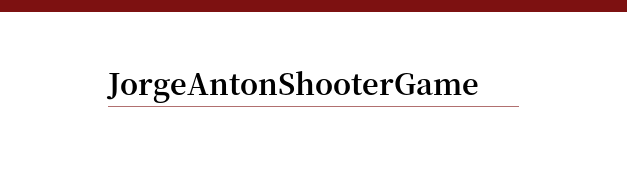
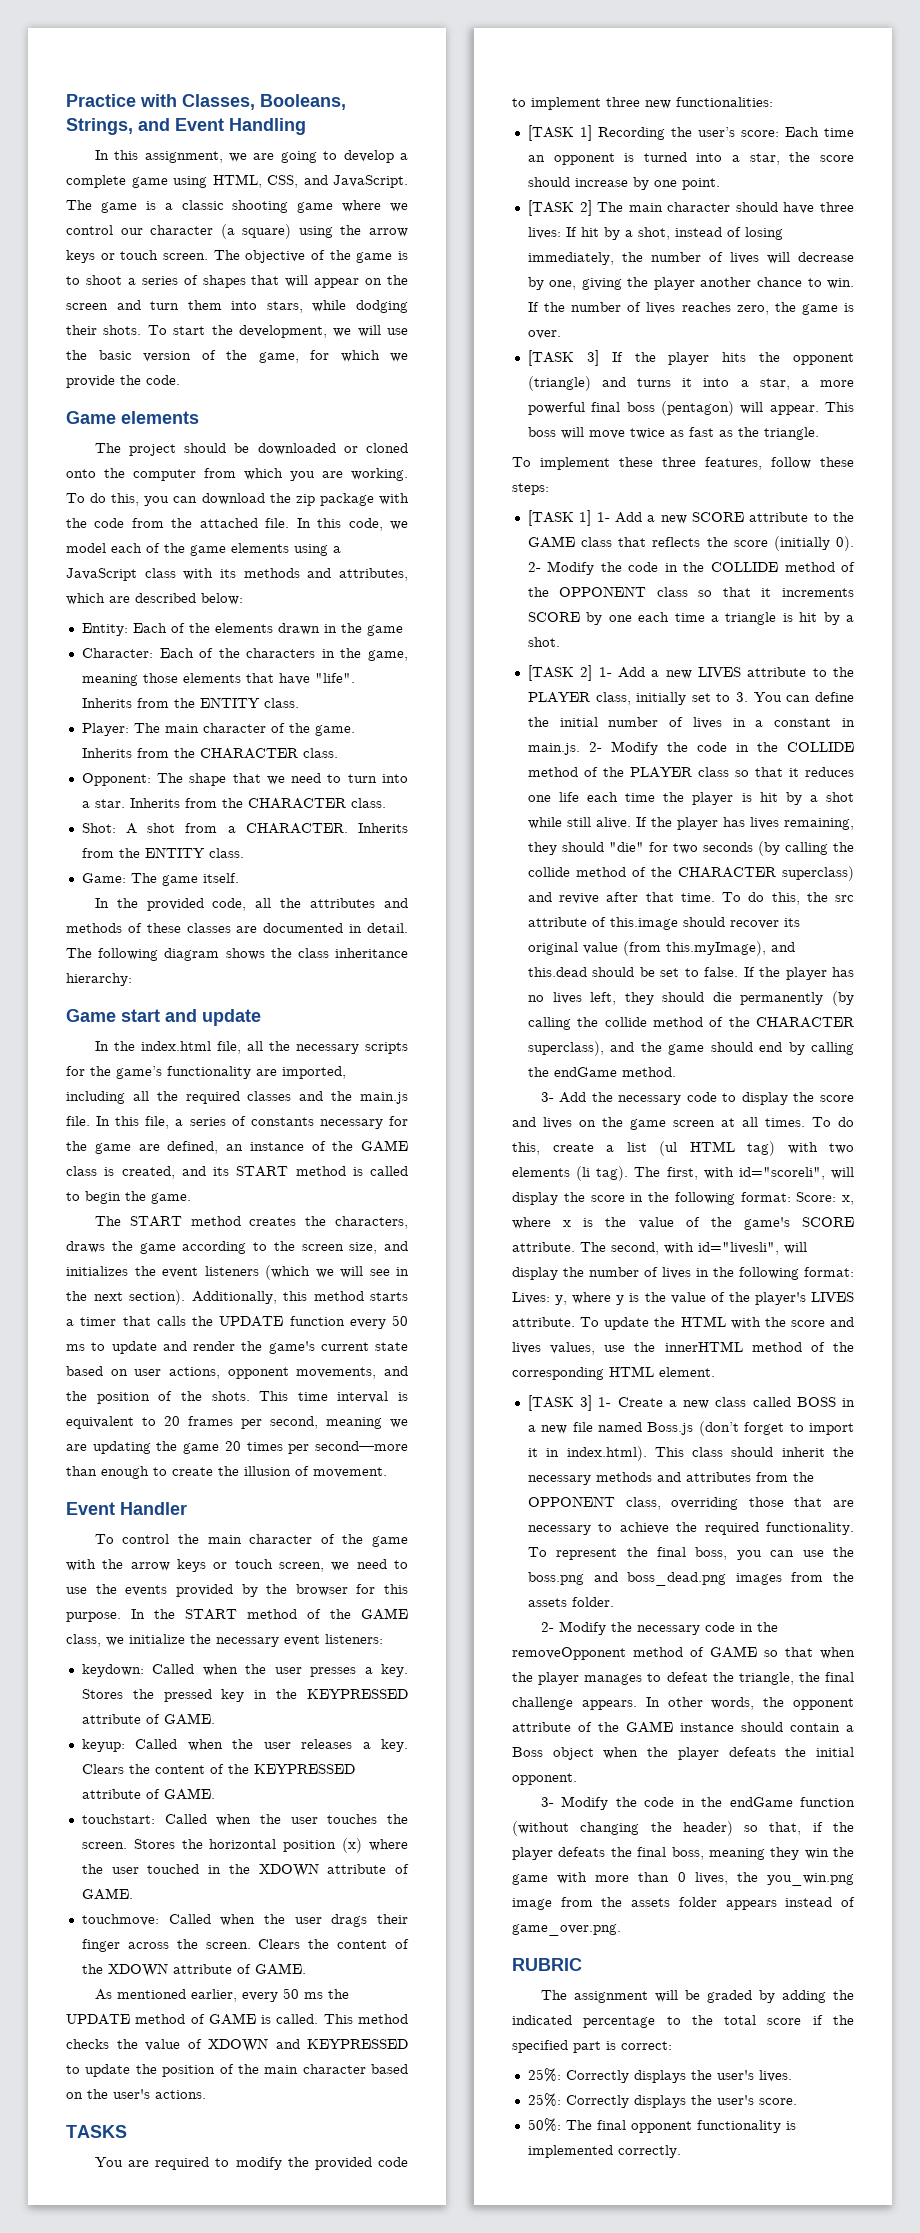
[106,71,479,103] JorgeAntonShooterGame -> [66,94,346,110] [66,118,306,135] [94,150,408,163] [66,174,408,188] [66,200,408,213] [66,224,408,239] [66,250,409,263] [66,275,408,288] [66,300,408,313] [66,325,408,338] [66,350,408,363] [66,375,180,388] [66,411,199,424] [94,443,408,456] [66,468,408,481] [66,493,409,506] [66,518,409,531] [66,543,341,556] [66,568,408,581] [66,593,243,605] [81,623,403,636] [81,648,408,661] [81,673,355,686] [81,697,299,708] [81,723,355,736] [81,748,338,759] [81,773,409,786] [81,798,386,809] [81,823,409,834] [81,847,244,858] [81,873,239,886] [94,898,408,911] [66,923,408,933] [66,948,408,961] [66,973,132,986] [66,1009,261,1026] [94,1041,408,1054] [66,1066,346,1079] [66,1091,408,1104] [66,1116,408,1129] [66,1140,408,1154] [66,1166,408,1179] [66,1191,191,1204] [94,1216,408,1229] [66,1241,408,1254] [66,1265,409,1280] [66,1290,408,1305] [66,1315,408,1329] [66,1341,408,1354] [66,1366,408,1379] [66,1391,408,1404] [66,1416,408,1429] [66,1441,408,1454] [66,1466,387,1479] [66,1502,187,1515] [94,1534,408,1547] [66,1559,408,1572] [66,1584,408,1597] [66,1608,408,1622] [66,1634,383,1647] [81,1664,409,1677] [81,1689,408,1702] [81,1713,215,1725] [81,1739,408,1752] [81,1764,355,1774] [81,1788,215,1800] [81,1814,409,1826] [81,1838,408,1853] [81,1863,409,1877] [81,1888,133,1900] [81,1914,409,1927] [81,1939,409,1952] [81,1963,306,1977] [94,1988,349,2002] [66,2013,408,2025] [66,2038,408,2052] [66,2064,408,2077] [66,2089,206,2099] [66,2125,127,2138] [94,2157,408,2170] [512,97,773,110] [527,125,854,141] [527,152,854,165] [527,177,720,190] [527,200,854,216] [527,227,783,240] [527,252,854,265] [527,277,854,290] [527,302,854,315] [527,330,561,339] [527,350,854,366] [527,376,854,391] [527,401,854,416] [527,427,819,440] [512,457,854,470] [512,483,549,495] [527,510,855,526] [527,536,854,551] [527,561,855,575] [527,586,854,597] [527,612,854,625] [527,637,560,647] [527,665,855,681] [527,692,854,705] [527,717,855,729] [527,741,854,755] [527,767,854,778] [527,792,854,805] [527,817,854,830] [527,841,854,856] [527,866,854,881] [527,892,854,905] [527,917,800,930] [527,941,795,956] [527,967,854,980] [527,991,854,1006] [527,1017,854,1030] [527,1041,854,1056] [527,1067,676,1077] [540,1092,854,1105] [512,1117,854,1130] [512,1141,854,1156] [512,1166,854,1181] [512,1192,854,1205] [512,1217,854,1230] [512,1242,807,1255] [512,1267,854,1280] [512,1292,854,1305] [512,1316,854,1330] [512,1341,854,1355] [512,1366,715,1380] [527,1395,855,1411] [527,1421,854,1436] [527,1446,854,1461] [527,1472,814,1485] [527,1496,854,1510] [527,1522,854,1535] [527,1547,854,1560] [527,1572,854,1586] [527,1597,614,1607] [540,1621,778,1635] [512,1646,855,1660] [512,1672,854,1685] [512,1697,854,1710] [512,1721,854,1733] [512,1747,854,1760] [512,1773,577,1785] [540,1796,855,1810] [512,1821,854,1836] [512,1847,854,1860] [512,1872,854,1886] [512,1897,855,1910] [512,1924,621,1936] [512,1958,582,1971] [540,1990,854,2003] [512,2015,854,2028] [512,2040,672,2053] [527,2068,792,2083] [527,2093,797,2108] [527,2118,796,2133] [527,2145,681,2158] Practice with Classes, Booleans, Strings, and Event Handling // In this assignment, we are going to develop a complete game using HTML, CSS, and JavaScript. The game is a classic shooting game where we control our character (a square) using the arrow keys or touch screen. The objective of the game is to shoot a series of shapes that will appear on the screen and turn them into stars, while dodging their shots. To start the development, we will use the basic version of the game, for which we provide the code. // Game elements // The project should be downloaded or cloned onto the computer from which you are working. To do this, you can download the zip package with the code from the attached file. In this code, we model each of the game elements using a JavaScript class with its methods and attributes, which are described below: // Entity: Each of the elements drawn in the game // Character: Each of the characters in the game, meaning those elements that have "life". Inherits from the ENTITY class. // Player: The main character of the game. Inherits from the CHARACTER class. // Opponent: The shape that we need to turn into a star. Inherits from the CHARACTER class. // Shot: A shot from a CHARACTER. Inherits from the ENTITY class. // Game: The game itself. // In the provided code, all the attributes and methods of these classes are documented in detail. The following diagram shows the class inheritance hierarchy: // Game start and update // In the index.html file, all the necessary scripts for the game’s functionality are imported, including all the required classes and the main.js file. In this file, a series of constants necessary for the game are defined, an instance of the GAME class is created, and its START method is called to begin the game. // The START method creates the characters, draws the game according to the screen size, and initializes the event listeners (which we will see in the next section). Additionally, this method starts a timer that calls the UPDATE function every 50 ms to update and render the game's current state based on user actions, opponent movements, and the position of the shots. This time interval is equivalent to 20 frames per second, meaning we are updating the game 20 times per second—more than enough to create the illusion of movement. // Event Handler // To control the main character of the game with the arrow keys or touch screen, we need to use the events provided by the browser for this purpose. In the START method of the GAME class, we initialize the necessary event listeners: // keydown: Called when the user presses a key. Stores the pressed key in the KEYPRESSED attribute of GAME. // keyup: Called when the user releases a key. Clears the content of the KEYPRESSED attribute of GAME. // touchstart: Called when the user touches the screen. Stores the horizontal position (x) where the user touched in the XDOWN attribute of GAME. // touchmove: Called when the user drags their finger across the screen. Clears the content of the XDOWN attribute of GAME. // As mentioned earlier, every 50 ms the UPDATE method of GAME is called. This method checks the value of XDOWN and KEYPRESSED to update the position of the main character based on the user's actions. // TASKS // You are required to modify the provided code to implement three new functionalities: // [TASK 1] Recording the user’s score: Each time an opponent is turned into a star, the score should increase by one point. // [TASK 2] The main character should have three lives: If hit by a shot, instead of losing immediately, the number of lives will decrease by one, giving the player another chance to win. If the number of lives reaches zero, the game is over. // [TASK 3] If the player hits the opponent (triangle) and turns it into a star, a more powerful final boss (pentagon) will appear. This boss will move twice as fast as the triangle. // To implement these three features, follow these steps: // [TASK 1] 1- Add a new SCORE attribute to the GAME class that reflects the score (initially 0). 2- Modify the code in the COLLIDE method of the OPPONENT class so that it increments SCORE by one each time a triangle is hit by a shot. // [TASK 2] 1- Add a new LIVES attribute to the PLAYER class, initially set to 3. You can define the initial number of lives in a constant in main.js. 2- Modify the code in the COLLIDE method of the PLAYER class so that it reduces one life each time the player is hit by a shot while still alive. If the player has lives remaining, they should "die" for two seconds (by calling the collide method of the CHARACTER superclass) and revive after that time. To do this, the src attribute of this.image should recover its original value (from this.myImage), and this.dead should be set to false. If the player has no lives left, they should die permanently (by calling the collide method of the CHARACTER superclass), and the game should end by calling the endGame method. // 3- Add the necessary code to display the score and lives on the game screen at all times. To do this, create a list (ul HTML tag) with two elements (li tag). The first, with id="scoreli", will display the score in the following format: Score: x, where x is the value of the game's SCORE attribute. The second, with id="livesli", will display the number of lives in the following format: Lives: y, where y is the value of the player's LIVES attribute. To update the HTML with the score and lives values, use the innerHTML method of the corresponding HTML element. // [TASK 3] 1- Create a new class called BOSS in a new file named Boss.js (don’t forget to import it in index.html). This class should inherit the necessary methods and attributes from the OPPONENT class, overriding those that are necessary to achieve the required functionality. To represent the final boss, you can use the boss.png and boss_dead.png images from the assets folder. // 2- Modify the necessary code in the removeOpponent method of GAME so that when the player manages to defeat the triangle, the final challenge appears. In other words, the opponent attribute of the GAME instance should contain a Boss object when the player defeats the initial opponent. // 3- Modify the code in the endGame function (without changing the header) so that, if the player defeats the final boss, meaning they win the game with more than 0 lives, the you_win.png image from the assets folder appears instead of game_over.png. // RUBRIC // The assignment will be graded by adding the indicated percentage to the total score if the specified part is correct: // 25%: Correctly displays the user's lives. // 25%: Correctly displays the user's score. // 50%: The final opponent functionality is implemented correctly.

